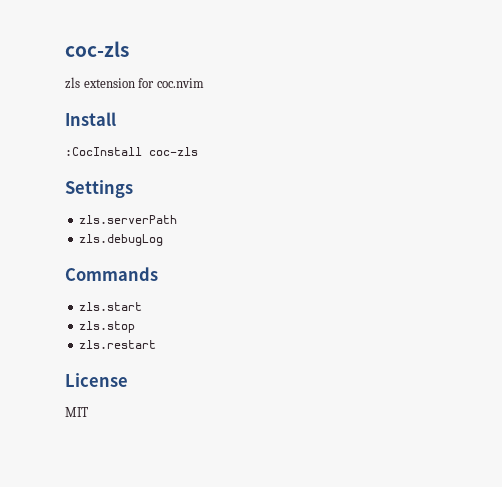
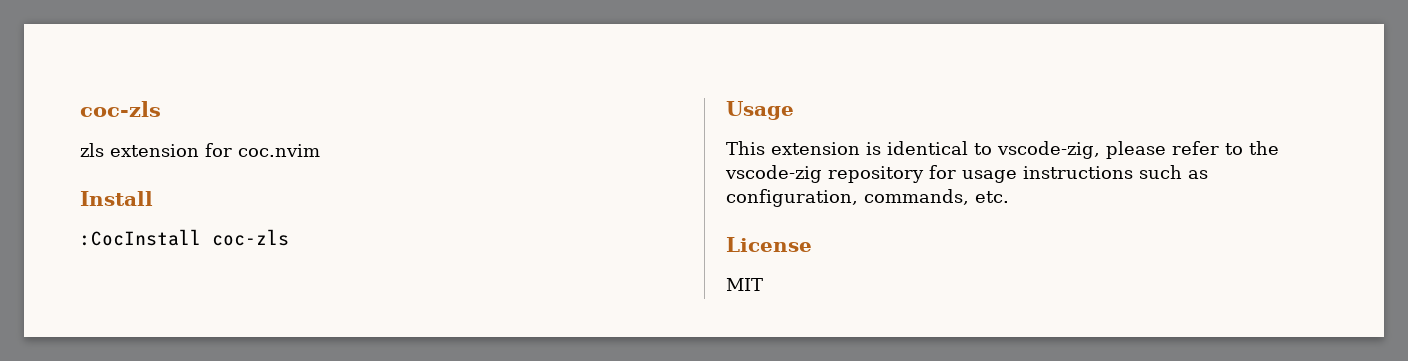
[65,180,133,198] [79,215,178,224] [79,234,164,246] [65,267,158,281] [79,302,143,311] [79,321,136,333] [79,340,157,349] Settings // zls.serverPath // zls.debugLog // Commands // zls.start // zls.stop // zls.restart -> [726,101,794,120] [726,141,1279,159] [725,165,1208,183] [726,189,1009,207] Usage // This extension is identical to vscode-zig, please refer to the vscode-zig repository for usage instructions such as configuration, commands, etc.

